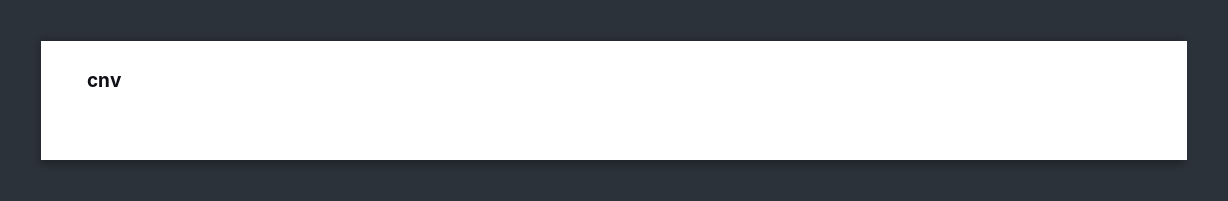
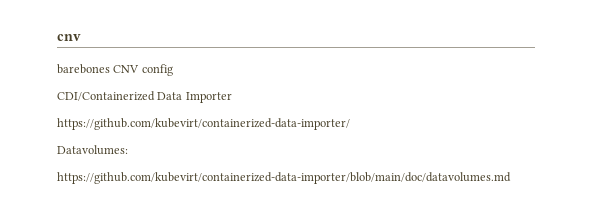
(122, 81) none -> [57,64,173,76] [57,91,232,103] [57,118,350,130] [57,145,128,155] [57,172,511,184] // barebones CNV config // CDI/Containerized Data Importer // https://github.com/kubevirt/containerized-data-importer/ // Datavolumes: // https://github.com/kubevirt/containerized-data-importer/blob/main/doc/datavolumes.md

